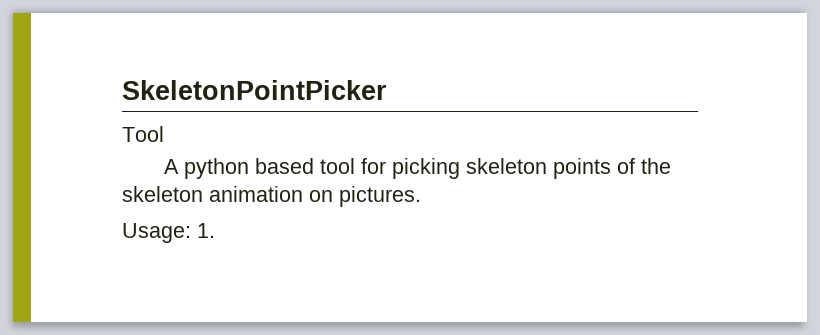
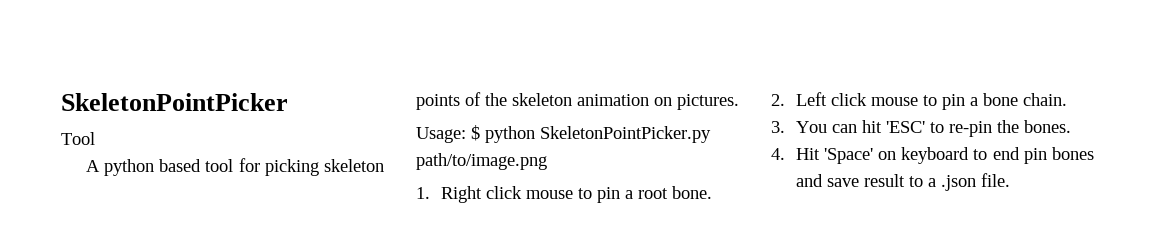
[197,223,215,238] 1. -> [471,125,711,143] [416,153,547,170] [416,186,712,203] [771,92,1067,110] [771,120,1071,137] [771,147,1094,164] [795,173,1010,191] $ python SkeletonPointPicker.py path/to/image.png // 1. Right click mouse to pin a root bone. // 2. Left click mouse to pin a bone chain. // 3. You can hit 'ESC' to re-pin the bones. // 4. Hit 'Space' on keyboard to end pin bones and save result to a .json file.

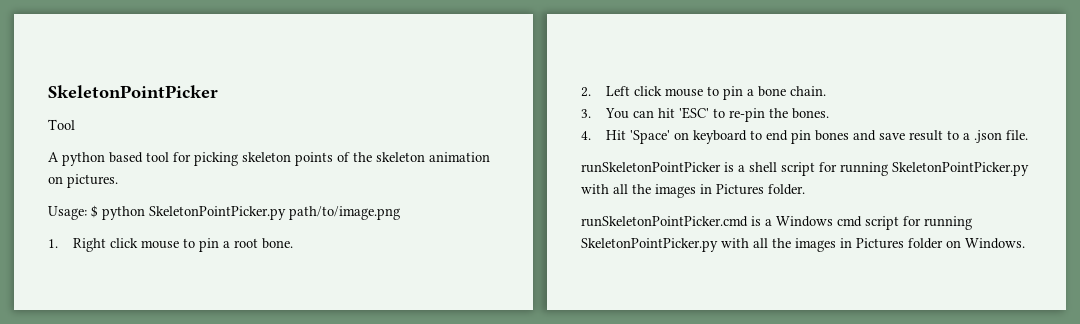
(1010, 180) none -> [581,162,1029,176] [581,184,805,198] [581,216,972,230] [581,238,1025,252] // runSkeletonPointPicker is a shell script for running SkeletonPointPicker.py with all the images in Pictures folder. // runSkeletonPointPicker.cmd is a Windows cmd script for running SkeletonPointPicker.py with all the images in Pictures folder on Windows.

